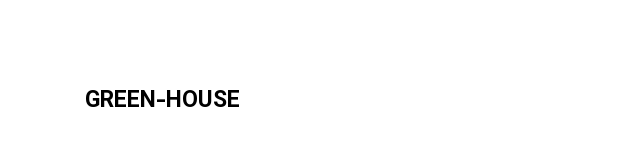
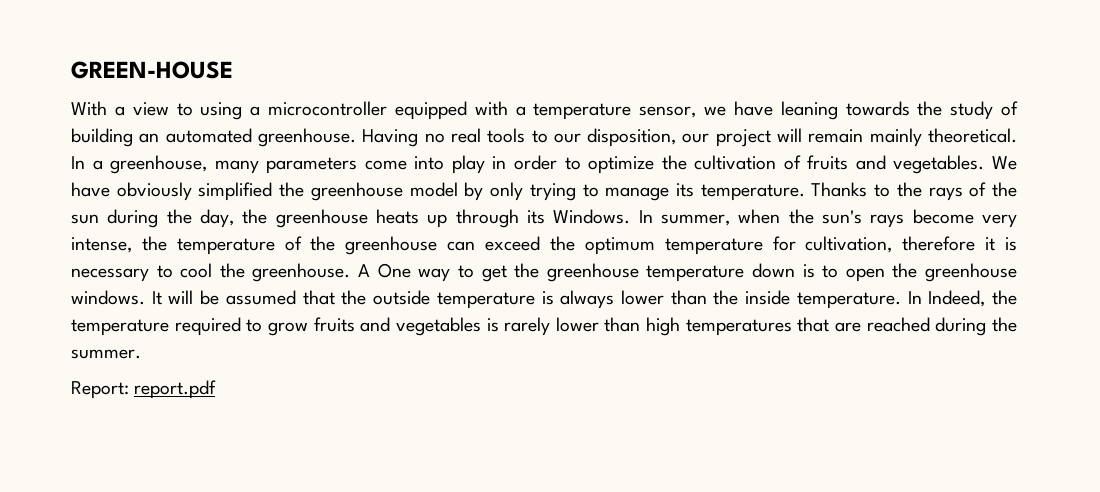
(240, 98) none -> [71,101,1019,120] [71,128,1017,147] [71,155,1017,174] [71,182,1017,201] [71,209,1018,228] [71,236,1018,255] [71,263,1017,282] [71,290,1017,309] [71,317,1017,336] [71,349,141,359] [71,380,217,399] // With a view to using a microcontroller equipped with a temperature sensor, we have leaning towards the study of building an automated greenhouse. Having no real tools to our disposition, our project will remain mainly theoretical. In a greenhouse, many parameters come into play in order to optimize the cultivation of fruits and vegetables. We have obviously simplified the greenhouse model by only trying to manage its temperature. Thanks to the rays of the sun during the day, the greenhouse heats up through its Windows. In summer, when the sun's rays become very intense, the temperature of the greenhouse can exceed the optimum temperature for cultivation, therefore it is necessary to cool the greenhouse. A One way to get the greenhouse temperature down is to open the greenhouse windows. It will be assumed that the outside temperature is always lower than the inside temperature. In Indeed, the temperature required to grow fruits and vegetables is rarely lower than high temperatures that are reached during the summer. // Report: report.pdf

